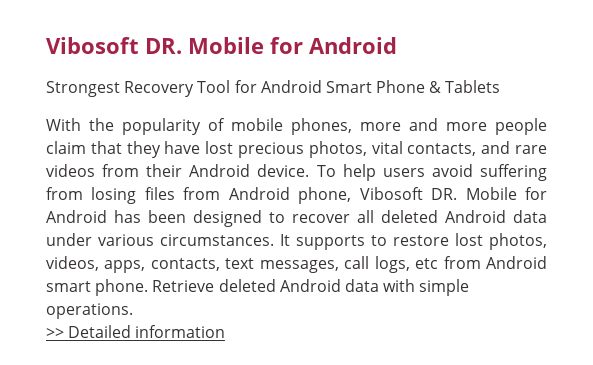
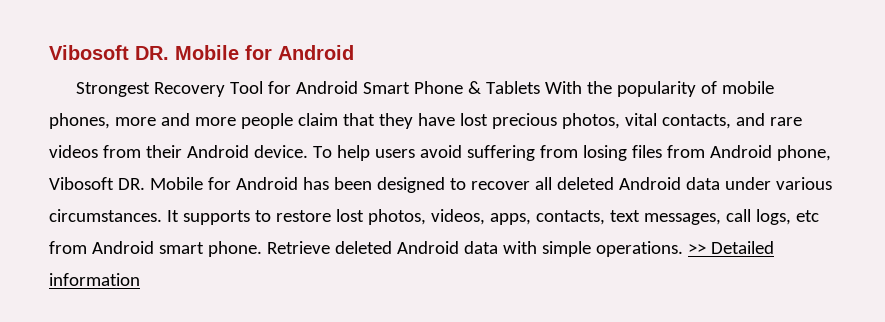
(501, 86) // -> (541, 87) none
(133, 311) // -> (683, 249) none

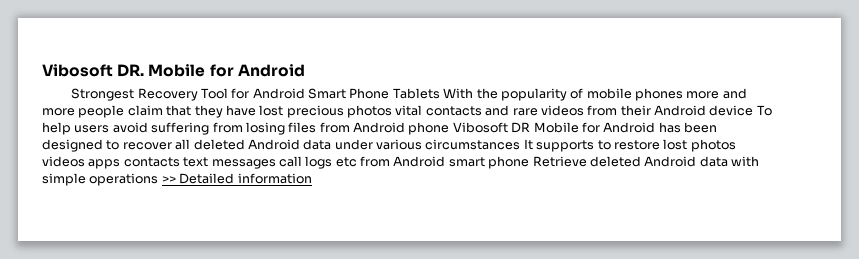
[468,81,482,94] & -> (390, 93) none
[49,113,110,129] phones, -> [635,88,684,101] phones
[561,113,731,129] photos, vital contacts, -> [347,105,482,118] photos vital contacts
[253,145,308,158] device. -> [709,105,754,116] device
[776,145,831,161] [49,177,145,190] phone, Vibosoft DR. -> [408,122,531,135] phone Vibosoft DR
[49,209,162,222] circumstances. -> [425,139,521,150] circumstances
[367,209,791,225] photos, videos, apps, contacts, text messages, call logs, -> [690,139,736,152] [42,156,333,169] photos videos apps contacts text messages call logs
[207,241,262,257] phone. -> [488,156,530,169] phone
[595,241,683,257] operations. -> [89,173,159,186] operations

